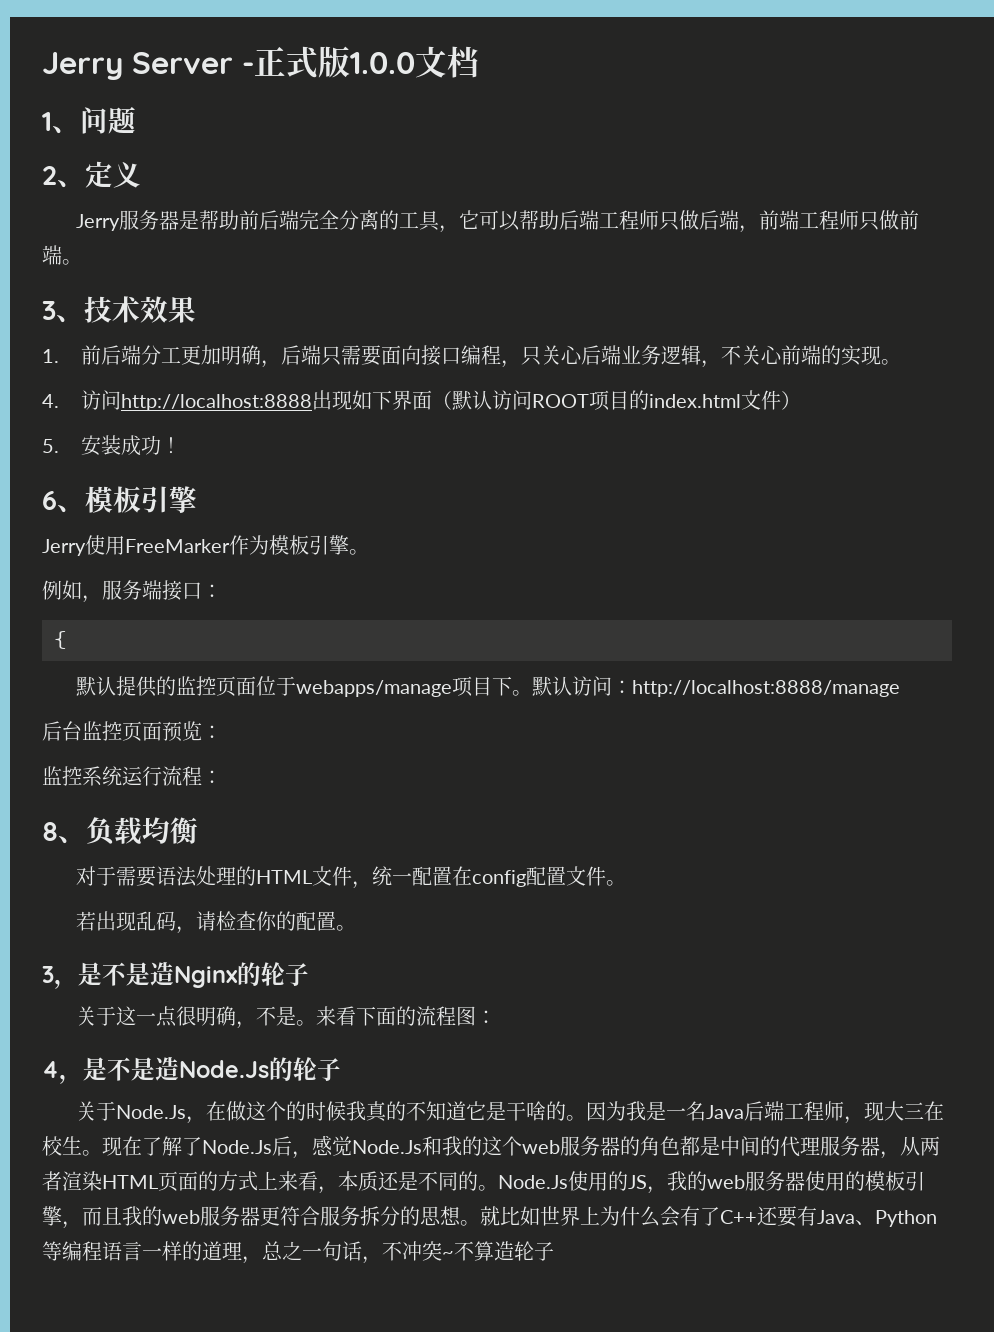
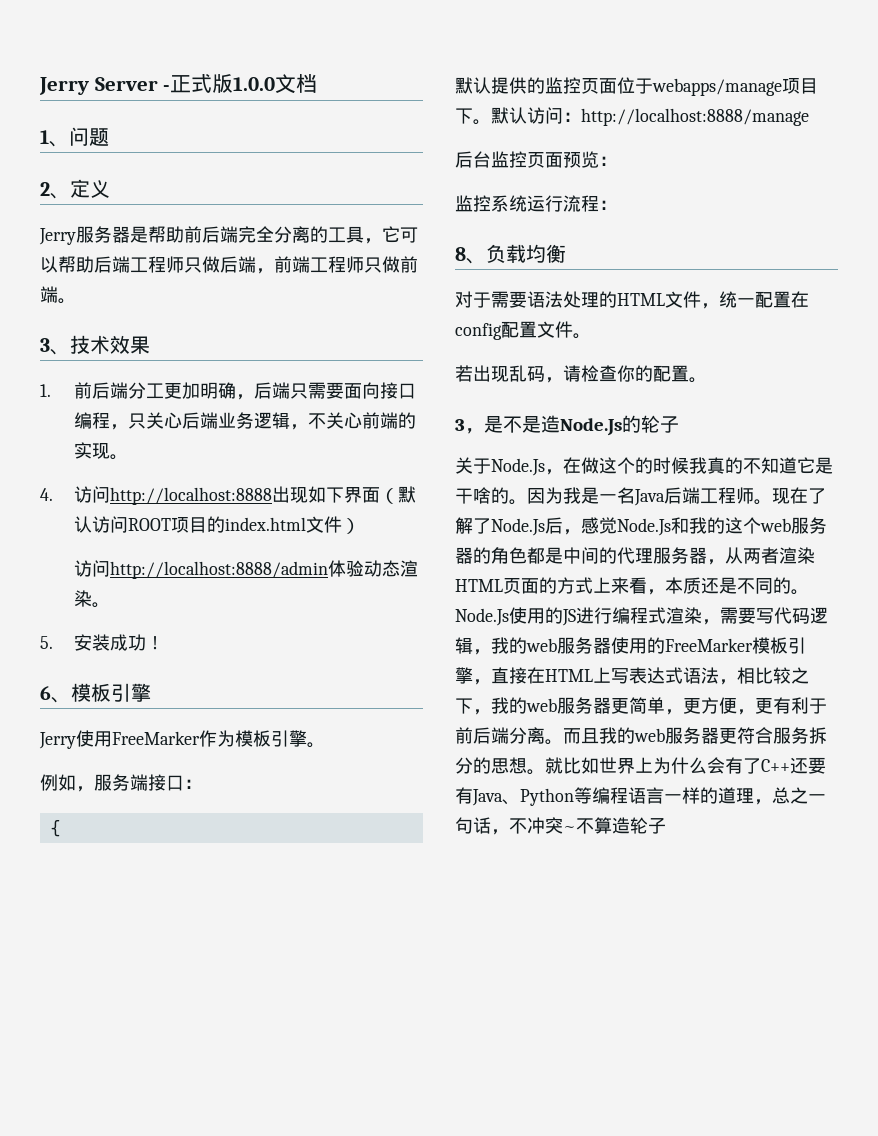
(801, 400) none -> [73,560,418,579] [73,590,110,608] // 访问http://localhost:8888/admin体验动态渲染。
[174,962,309,988] [75,1006,496,1029] [42,1057,179,1084] Nginx的轮子 // 关于这一点很明确，不是。来看下面的流程图： // 4，是不是造 -> (560, 424) none
[843,1101,944,1124] [42,1136,82,1156] ，现大三在校生 -> (754, 495) none
(647, 1182) none -> [576,607,828,625] [455,637,473,654] 进行编程式渲染，需要写代码逻辑
(865, 1181) none -> [665,638,753,652] FreeMarker
(82, 1225) none -> [491,667,809,685] [455,697,827,715] [455,727,563,745] 直接在HTML上写表达式语法，相比较之下，我的web服务器更简单，更方便，更有利于前后端分离。

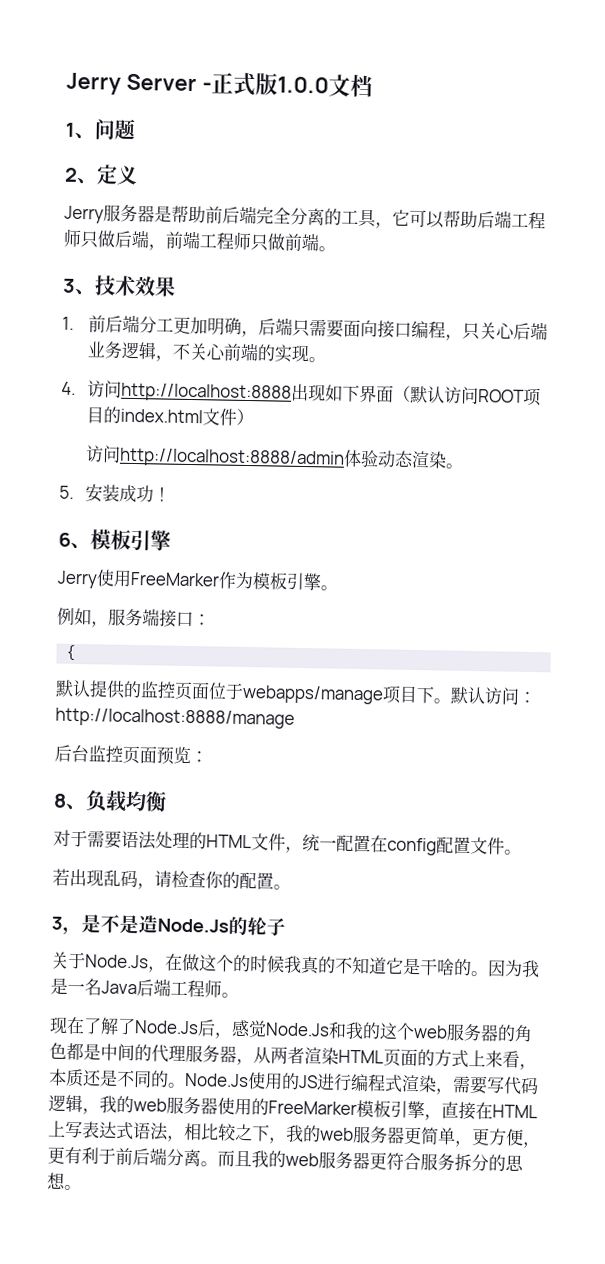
[455,195,617,212] // 监控系统运行流程： -> (208, 757) none
(772, 502) none -> (239, 995) //
[545,757,826,774] [455,787,826,806] [455,817,666,835] 就比如世界上为什么会有了C++还要有Java、Python等编程语言一样的道理，总之一句话，不冲突~不算造轮子 -> (82, 1187) none

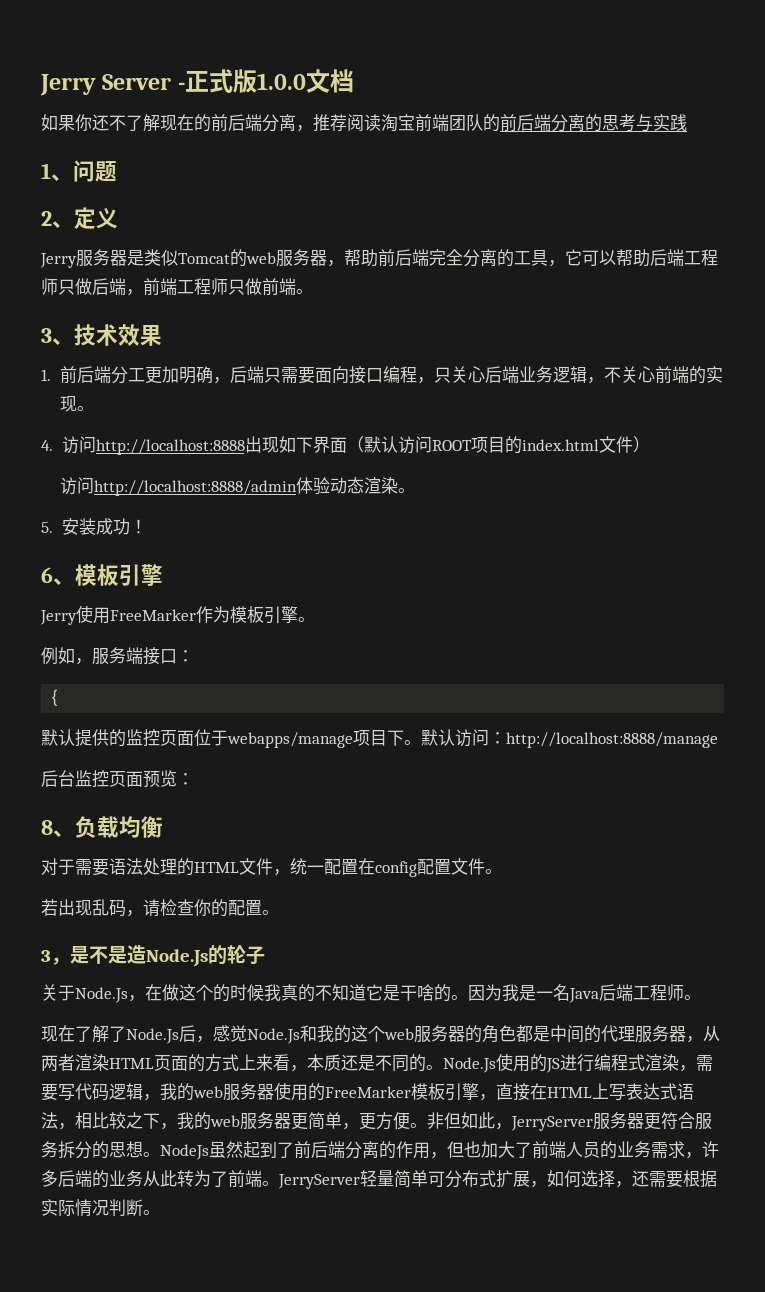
(373, 86) none -> [41,114,687,132] // 如果你还不了解现在的前后端分离，推荐阅读淘宝前端团队的前后端分离的思考与实践
(172, 214) none -> [144,249,344,267] 类似Tomcat的web服务器，
[522,1141,541,1149] [47,1146,319,1168] ，更有利于前后端分离。而且我的web -> [410,1112,593,1131] 。非但如此，JerryServer
(82, 1187) none -> [160,1141,719,1160] [41,1170,717,1189] [41,1199,160,1217] NodeJs虽然起到了前后端分离的作用，但也加大了前端人员的业务需求，许多后端的业务从此转为了前端。JerryServer轻量简单可分布式扩展，如何选择，还需要根据实际情况判断。

